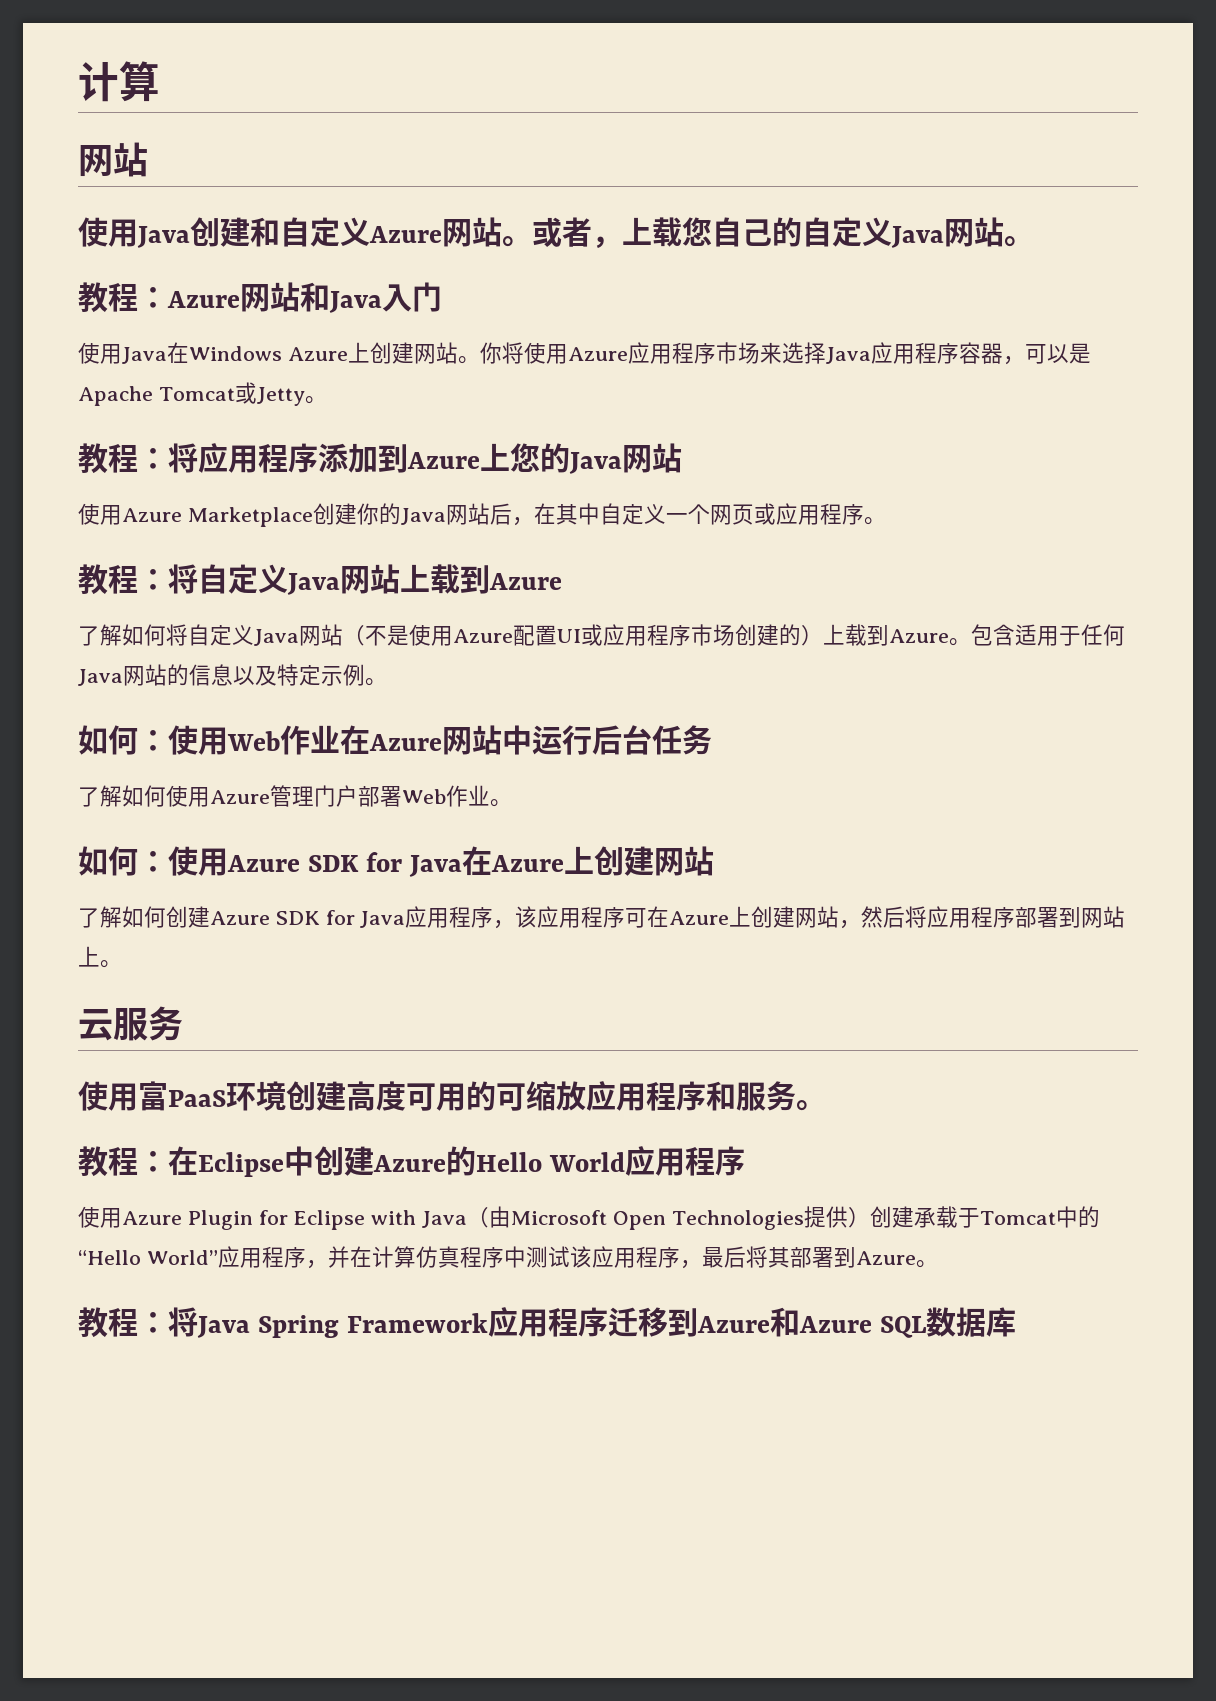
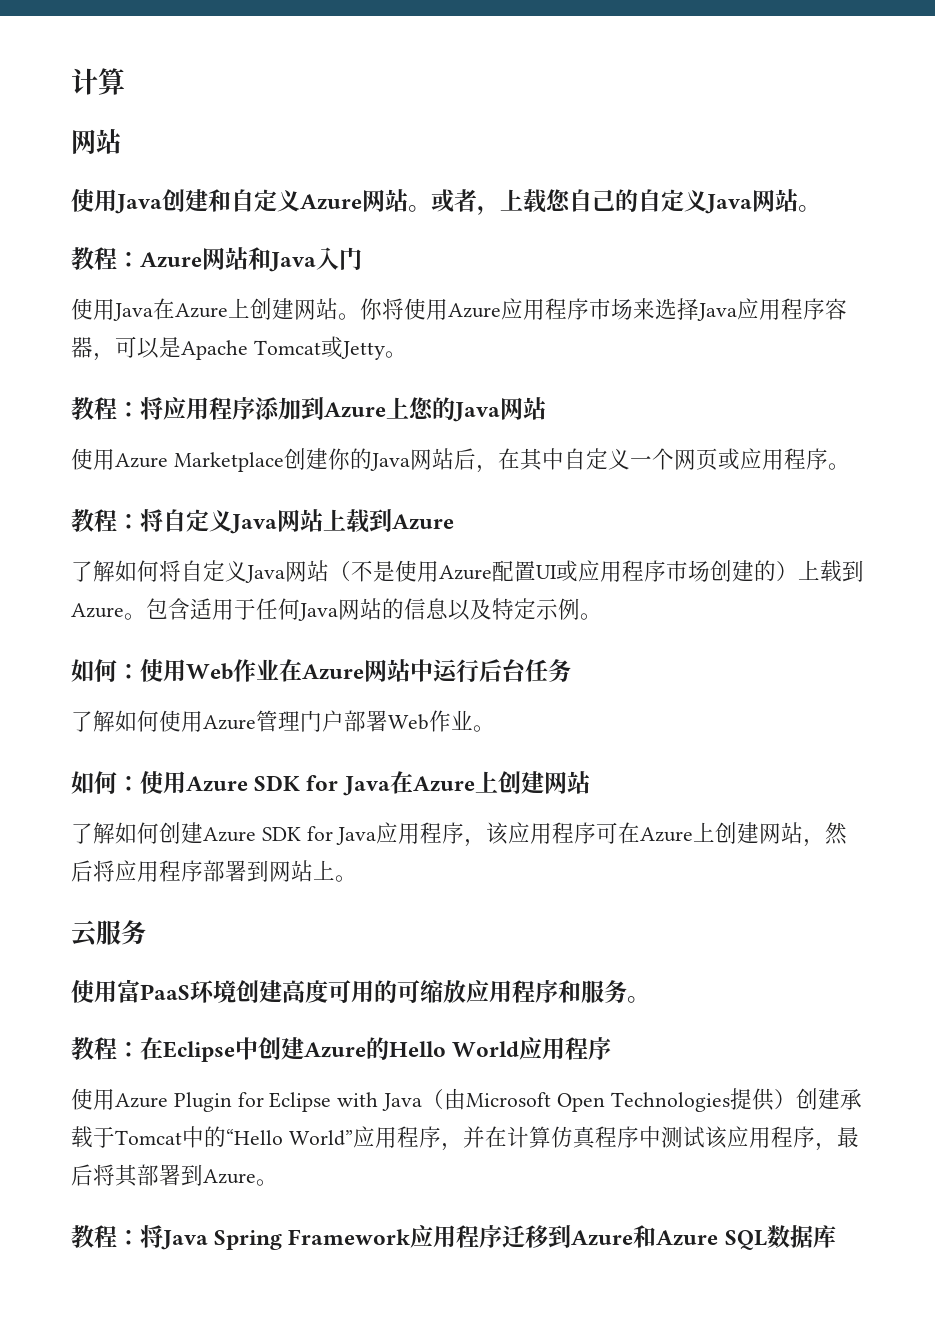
[189,346,282,361] Windows -> (175, 309) none

